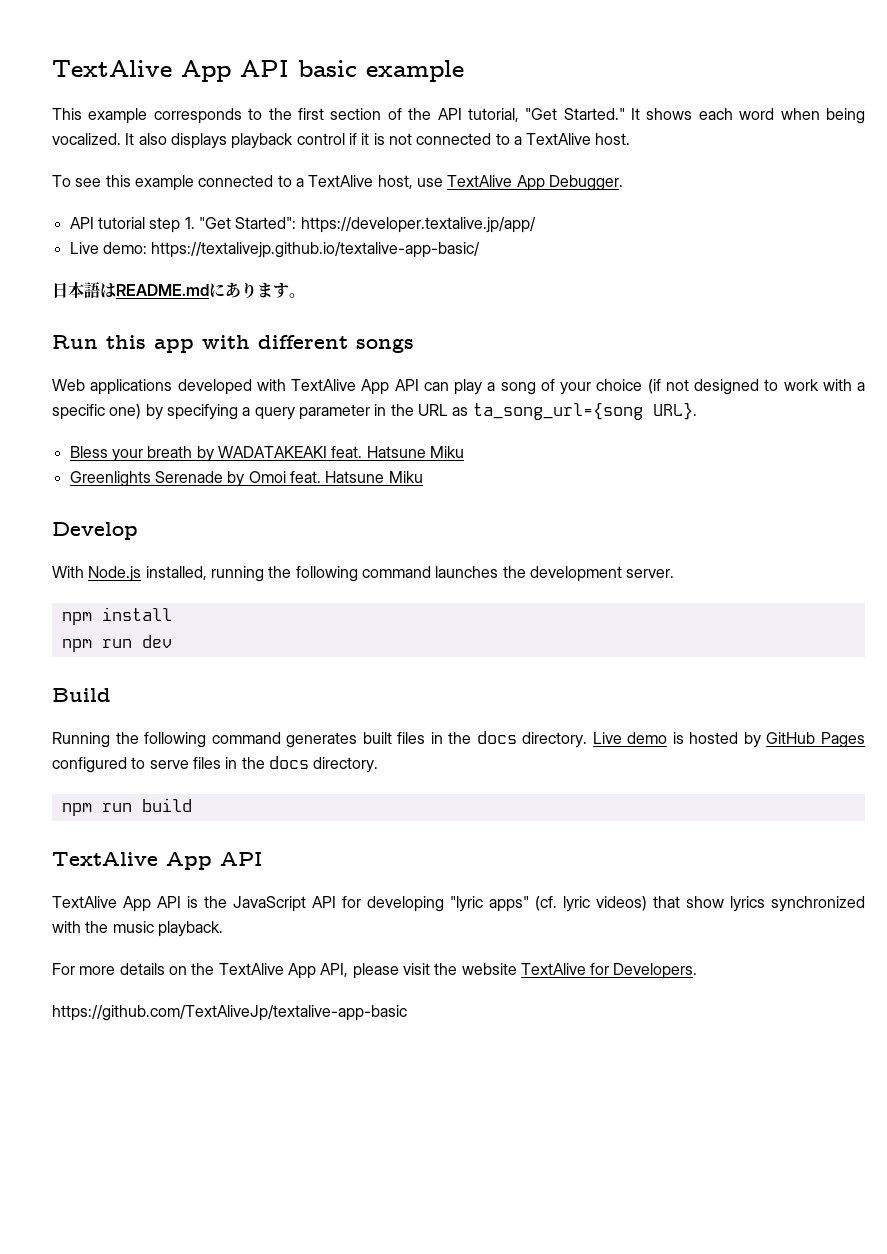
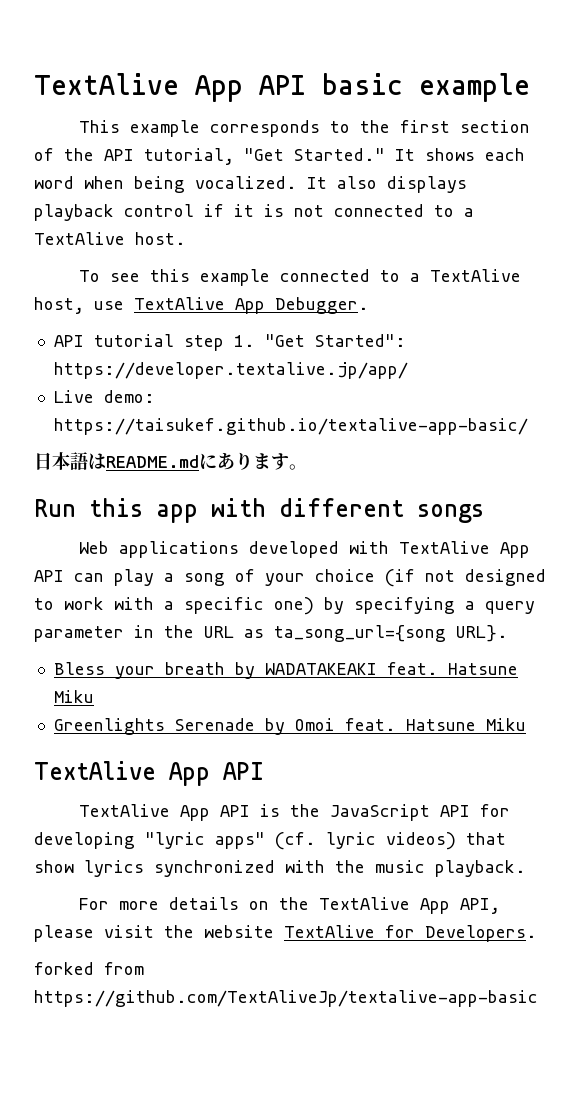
[151,242,481,258] https://textalivejp.github.io/textalive-app-basic/ -> [53,418,528,435] https://taisukef.github.io/textalive-app-basic/
[52,522,138,540] [52,566,675,582] [61,607,172,625] [61,635,172,652] [52,688,111,702] [52,731,865,748] [52,756,379,773] [61,798,192,816] // Develop // With Node.js installed, running the following command launches the development server. // npm install // npm run dev // Build // Running the following command generates built files in the docs directory. Live demo is hosted by GitHub Pages configured to serve files in the docs directory. // npm run build -> (526, 724) none
(698, 971) none -> [34,962,144,975] forked from

